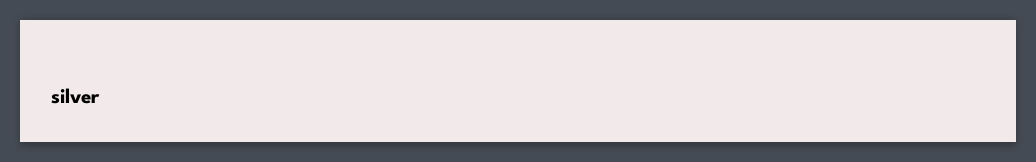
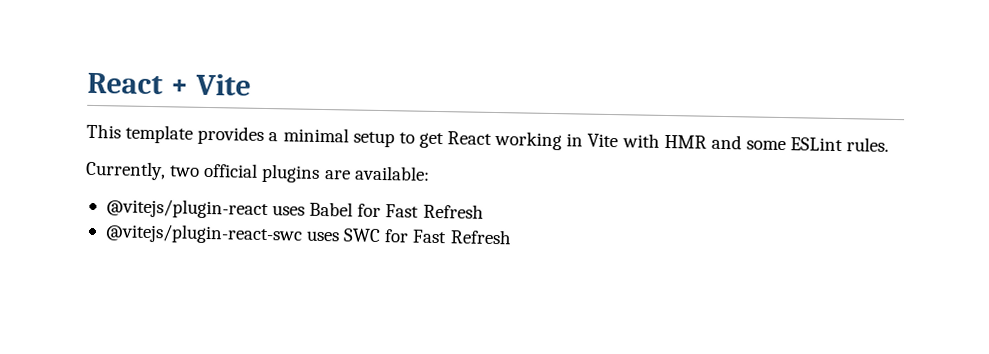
[51,88,100,104] silver -> [87,72,251,96] [86,123,890,152] [85,160,430,183] [105,198,484,220] [104,223,512,245] React + Vite // This template provides a minimal setup to get React working in Vite with HMR and some ESLint rules. // Currently, two official plugins are available: // @vitejs/plugin-react uses Babel for Fast Refresh // @vitejs/plugin-react-swc uses SWC for Fast Refresh

